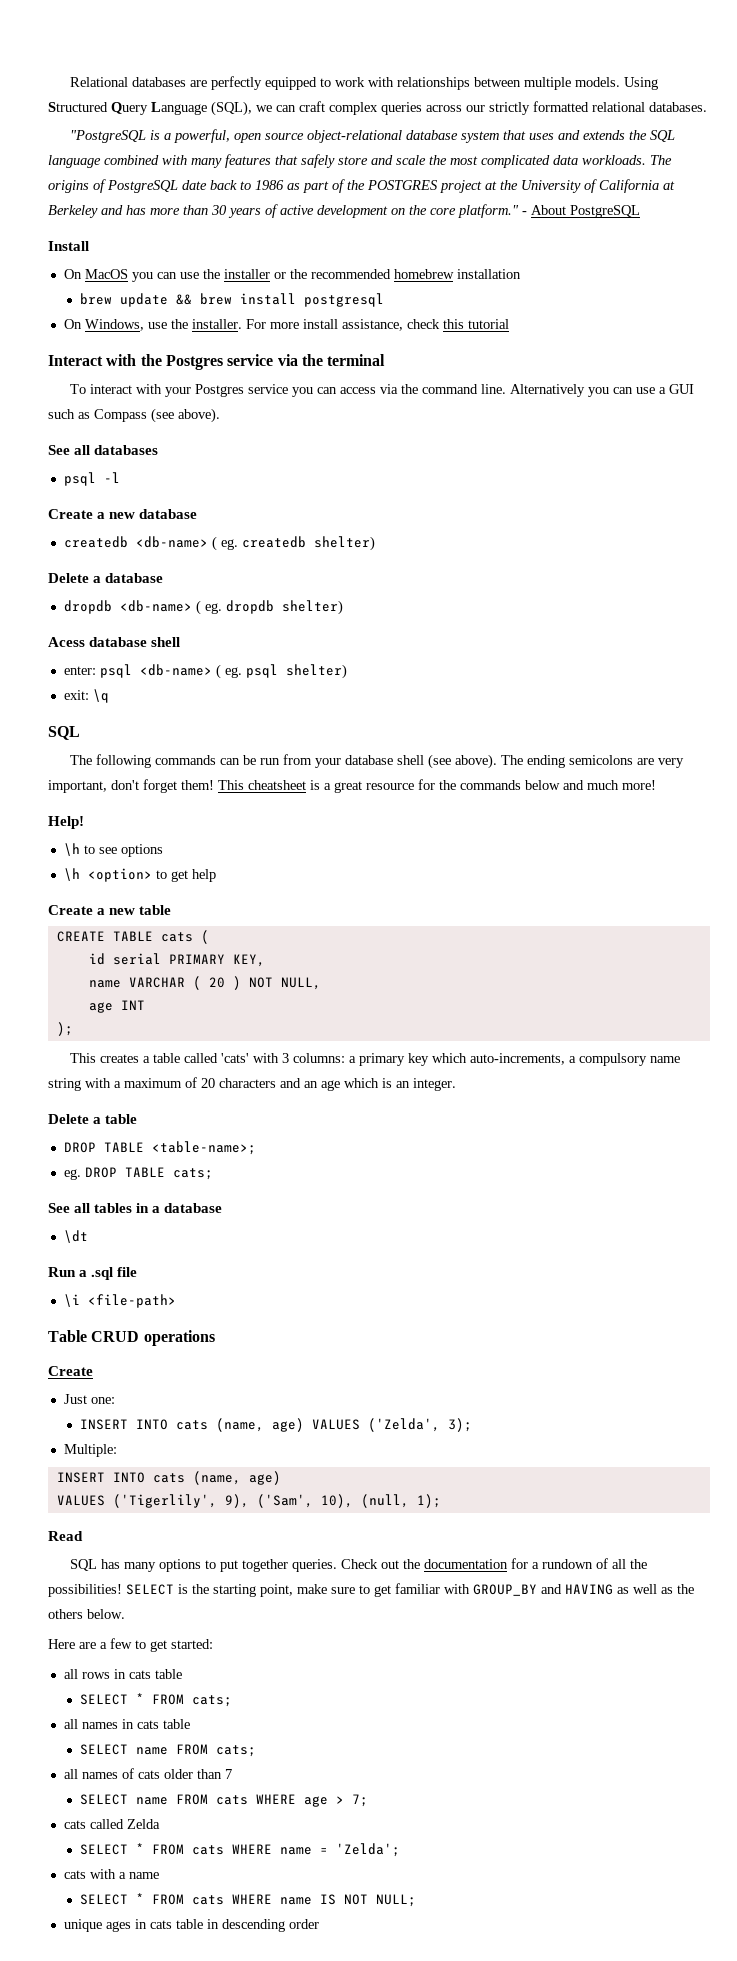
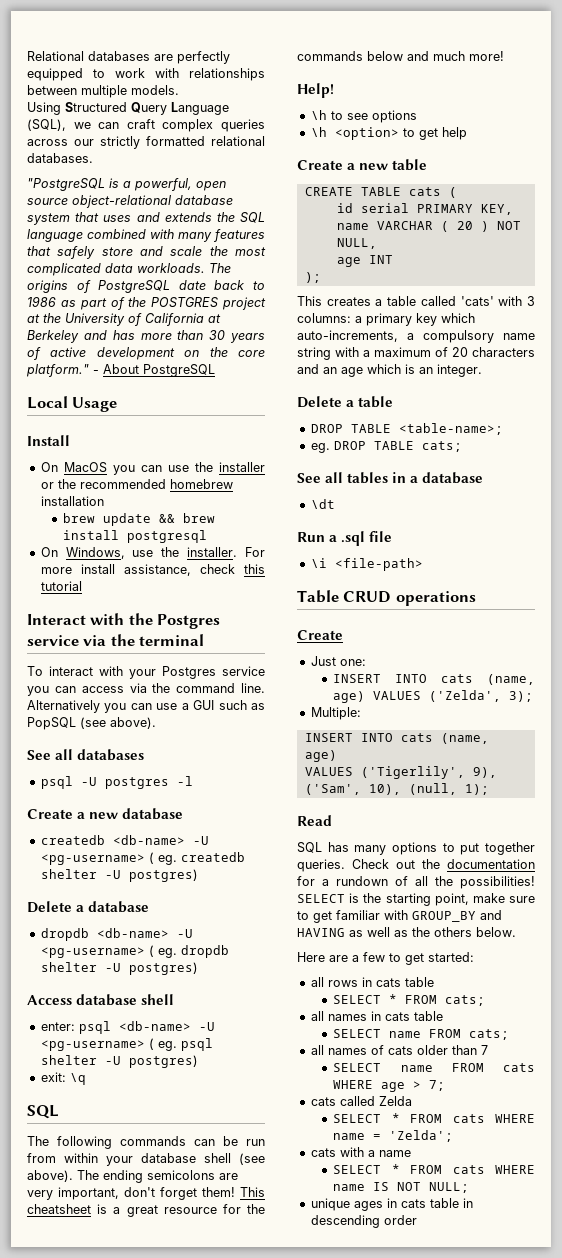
(620, 82) none -> (179, 90) //
(640, 211) none -> [27,396,118,412] // Local Usage
[94,409,147,422] Compass -> [27,717,76,730] PopSQL
(96, 479) none -> [80,777,169,789] -U postgres
(208, 542) none -> [192,836,209,845] [40,854,145,865] -U <pg-username>
[313,536,375,551] shelter) -> [40,869,198,882] shelter -U postgres)
(192, 606) none -> [176,929,193,938] [40,947,145,958] -U <pg-username>
[281,600,343,615] [48,637,85,647] shelter) // Acess -> [40,962,198,975] [27,995,72,1005] shelter -U postgres) // Access
(212, 670) none -> [198,1022,215,1031] [40,1040,145,1051] -U <pg-username>
[285,664,347,679] shelter) -> [40,1055,198,1068] shelter -U postgres)
(312, 759) none -> [64,1153,98,1163] within

